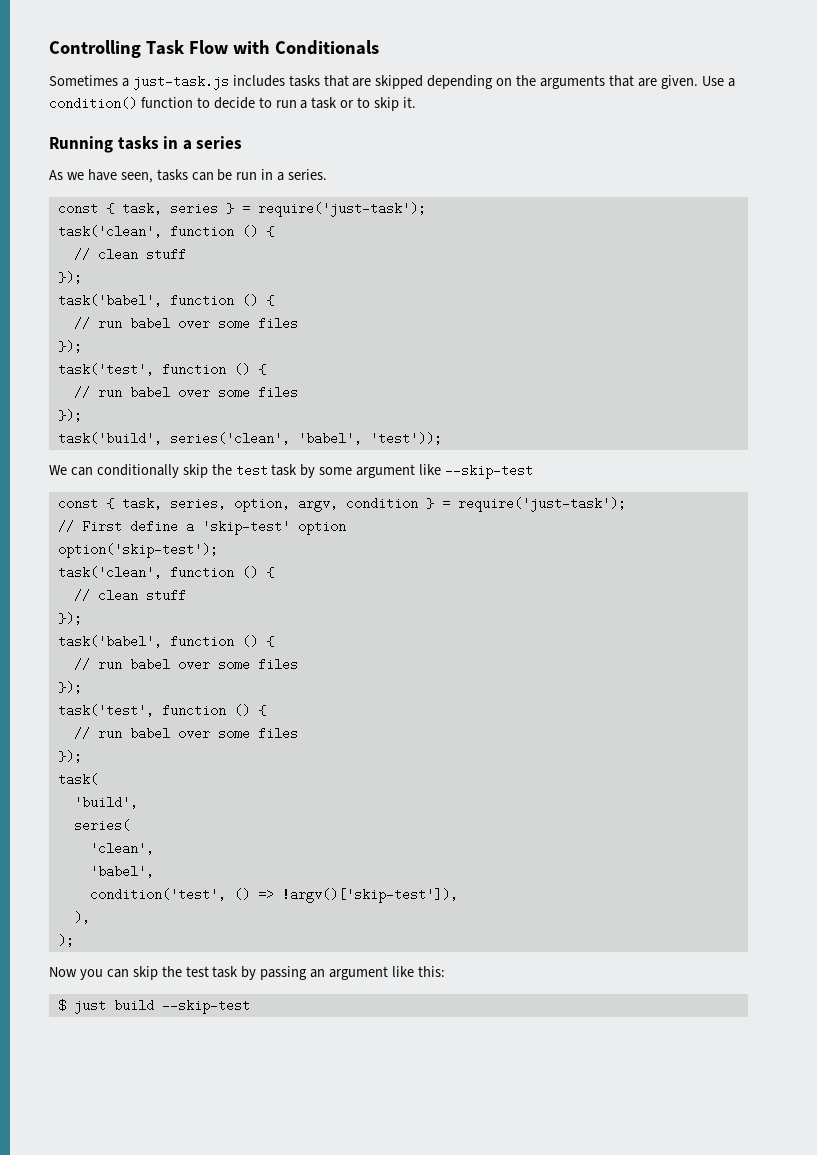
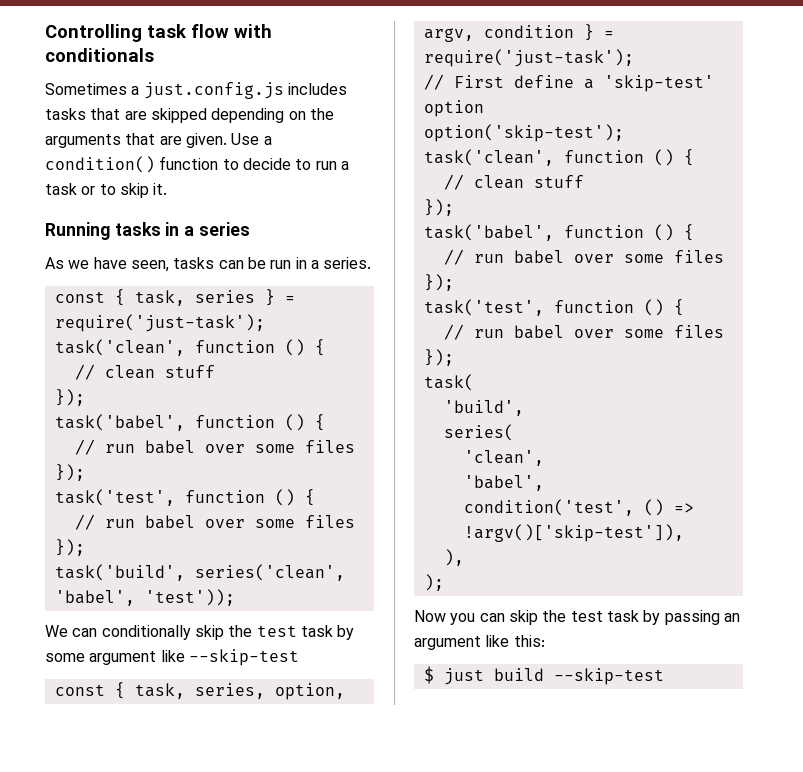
[145,40,379,55] Task Flow with Conditionals -> [147,24,272,38] [45,48,154,62] task flow with conditionals
[132,75,229,90] just-task.js -> [143,82,284,99] just.config.js

